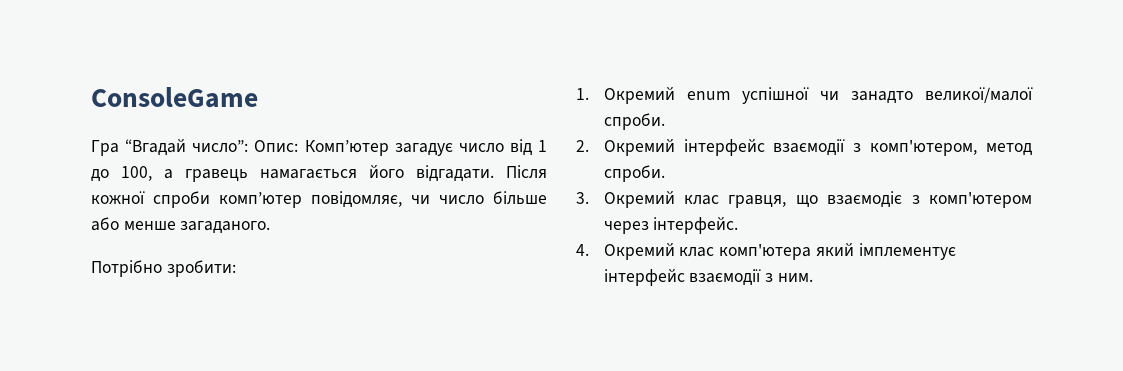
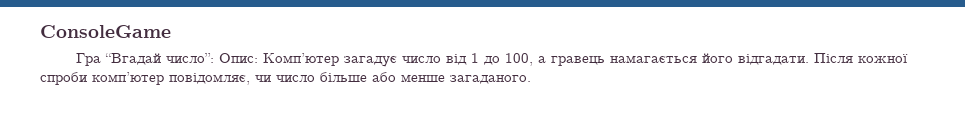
[91,260,236,277] [576,87,1033,104] [603,113,665,130] [576,139,1032,156] [603,165,665,182] [576,191,1032,208] [603,217,739,234] [576,243,956,260] [603,269,813,286] // Потрібно зробити: // 1. Окремий enum успішної чи занадто великої/малої спроби. // 2. Окремий інтерфейс взаємодії з комп'ютером, метод спроби. // 3. Окремий клас гравця, що взаємодіє з комп'ютером через інтерфейс. // 4. Окремий клас комп'ютера який імплементує інтерфейс взаємодії з ним. -> (531, 79) none

